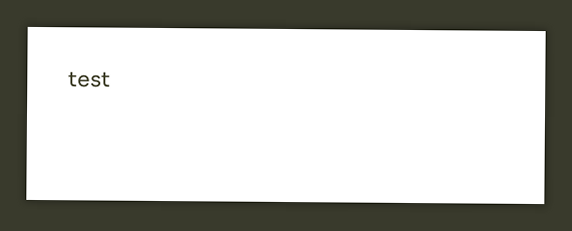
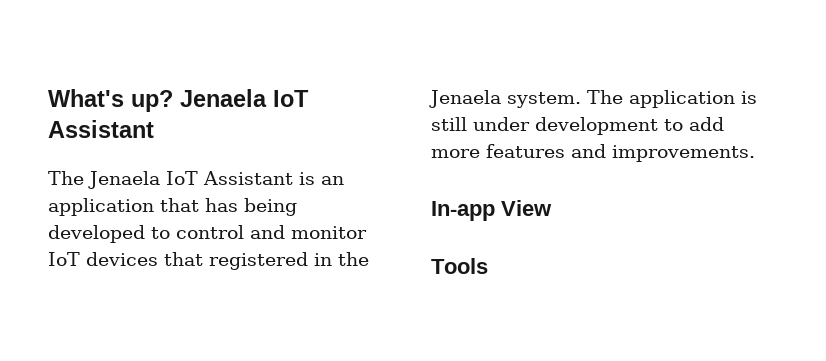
[68,71,111,88] test -> [48,89,309,112] [48,120,154,138] [48,171,344,189] [48,198,297,216] [48,225,367,243] [48,252,369,270] [429,90,757,108] [431,117,724,135] [431,144,755,162] [431,200,552,221] [431,258,488,274] What's up? Jenaela IoT Assistant // The Jenaela IoT Assistant is an application that has being developed to control and monitor IoT devices that registered in the Jenaela system. The application is still under development to add more features and improvements. // In-app View // Tools

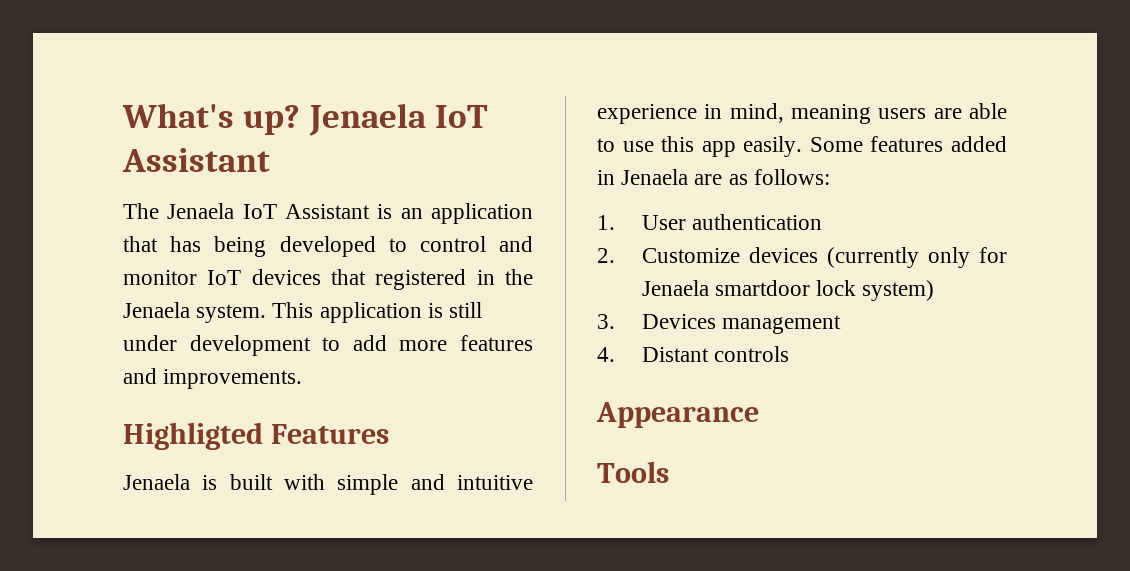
[587,90,623,104] The -> [272,302,314,318] This
[431,200,552,221] In-app View -> [123,422,389,450] [123,474,533,495] [597,103,1007,124] [597,136,1007,157] [597,169,830,185] [597,214,822,230] [597,247,1007,268] [641,280,935,301] [597,314,841,334] [597,346,789,362] [596,402,759,428] Highligted Features // Jenaela is built with simple and intuitive experience in mind, meaning users are able to use this app easily. Some features added in Jenaela are as follows: // 1. User authentication // 2. Customize devices (currently only for Jenaela smartdoor lock system) // 3. Devices management // 4. Distant controls // Appearance

